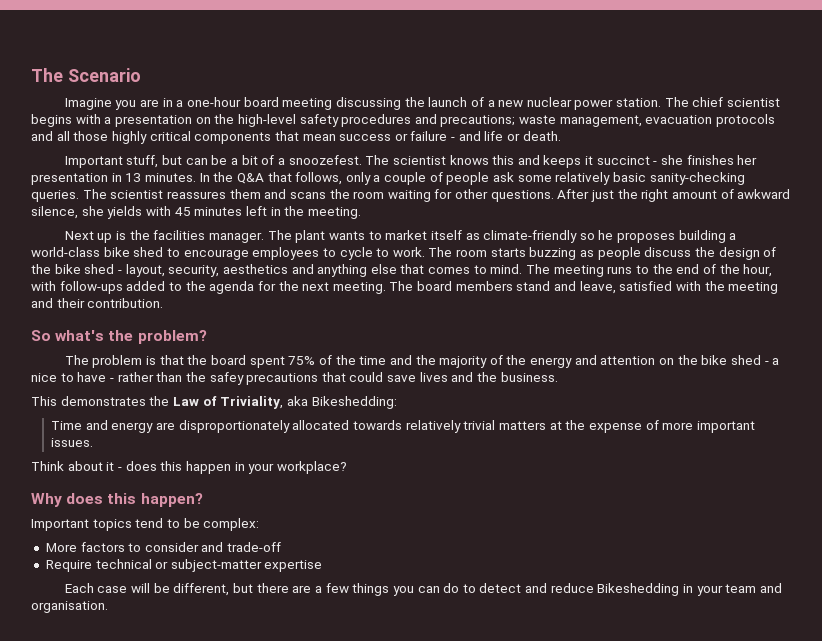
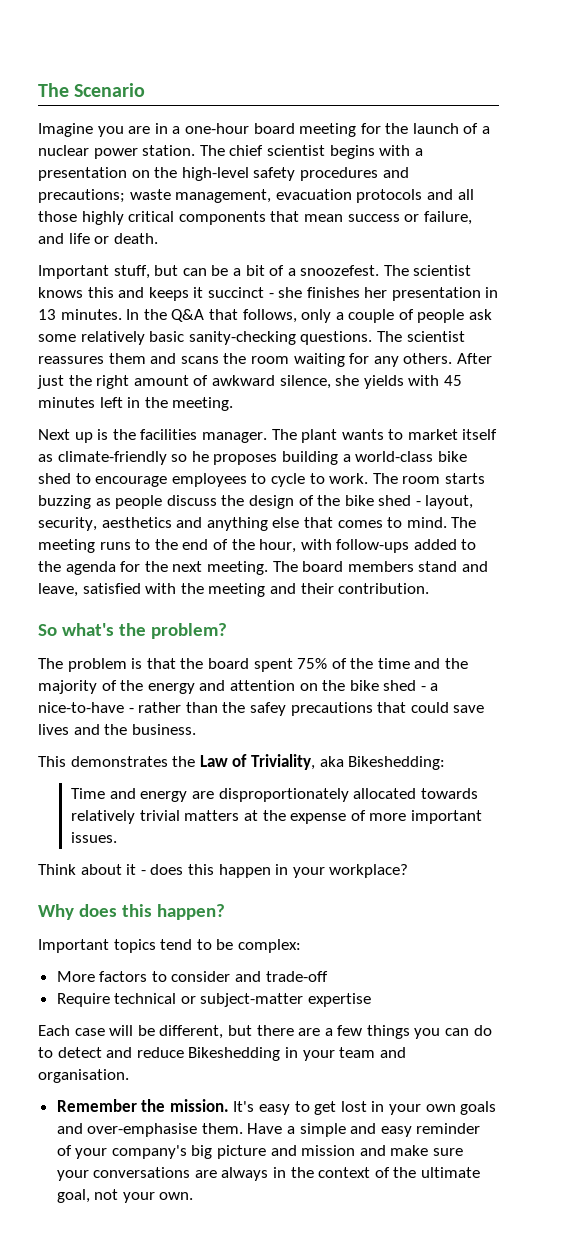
[335,97,401,110] discussing -> [360,123,381,134] for
[498,100,524,107] new -> (491, 130) none
[410,131,456,141] failure - -> [423,211,472,225] failure,
[31,190,79,202] queries. -> [300,331,373,345] questions.
[455,189,554,202] other questions. -> [373,353,453,367] any others.
[31,372,107,382] nice to have -> [38,702,124,713] nice-to-have
(108, 607) none -> [56,1099,497,1115] [56,1123,481,1137] [56,1145,464,1159] [56,1167,481,1181] [56,1189,194,1203] // Remember the mission. It's easy to get lost in your own goals and over-emphasise them. Have a simple and easy reminder of your company's big picture and mission and make sure your conversations are always in the context of the ultimate goal, not your own.

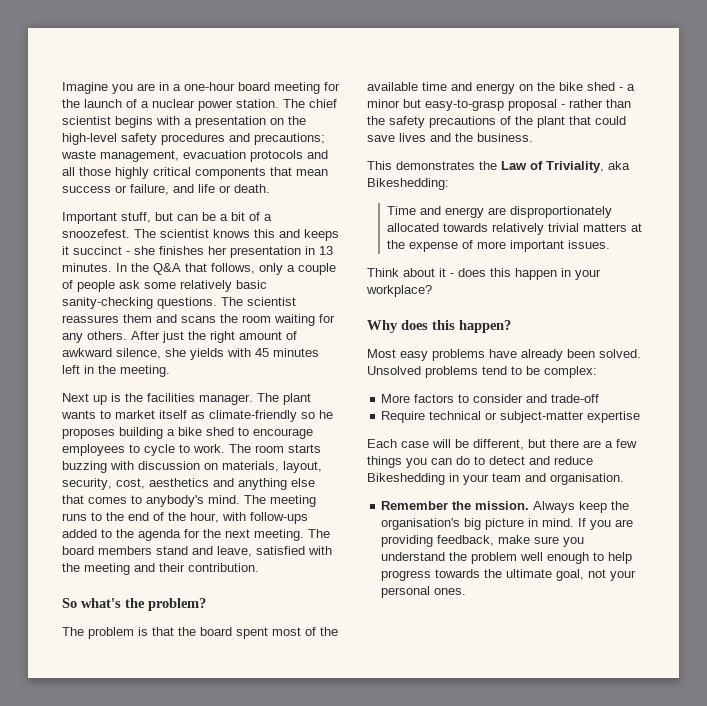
[38,83,146,97] The Scenario // -> (62, 88) none
[355,451,434,462] world-class -> (175, 432) none
[95,495,421,509] as people discuss the design of the bike shed - -> [110,461,279,472] with discussion on materials,
(97, 524) none -> [116,478,145,489] cost,
(403, 522) none -> [146,495,204,507] anybody's
[297,658,374,669] 75% of the -> [272,627,338,636] [367,82,418,91] most of the available
[445,658,469,669] [38,680,295,694] the majority of the energy and attention -> [476,83,515,94] energy
[38,702,373,716] nice-to-have - rather than the safey precautions -> [367,99,631,111] [367,116,565,128] minor but easy-to-grasp proposal - rather than the safety precautions of the plant
[38,939,156,953] Important topics -> [367,349,641,361] [367,366,478,378] Most easy problems have already been solved. Unsolved problems
[233,1101,497,1115] [56,1123,481,1137] [56,1145,464,1159] [56,1167,390,1181] It's easy to get lost in your own goals and over-emphasise them. Have a simple and easy reminder of your company's big picture and mission and make sure your conversations are always in the context of -> [533,501,630,513] [381,518,634,530] [381,535,585,547] [381,552,633,564] [381,569,481,581] Always keep the organisation's big picture in mind. If you are providing feedback, make sure you understand the problem well enough to help progress towards
[159,1192,194,1200] own. -> [381,586,467,598] personal ones.

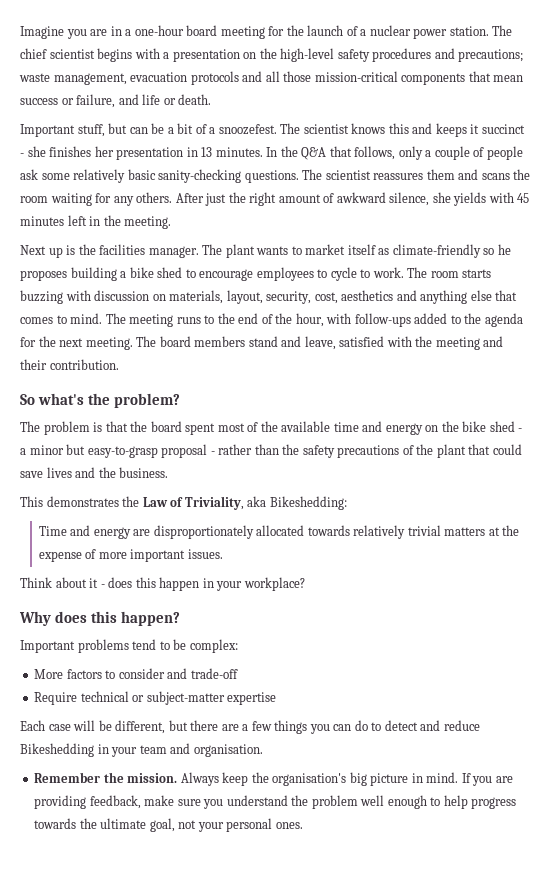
[115,167,191,179] highly critical -> [314,71,398,82] mission-critical
[146,495,204,507] anybody's -> (67, 319) none
[367,349,641,361] [367,366,421,375] Most easy problems have already been solved. Unsolved -> [20,640,75,653] Important

